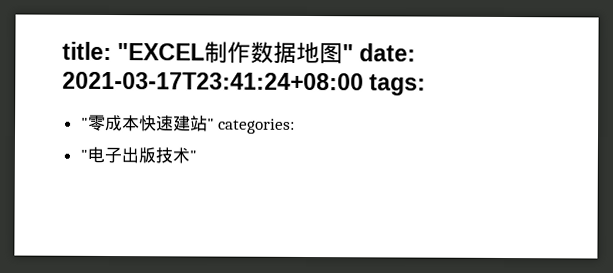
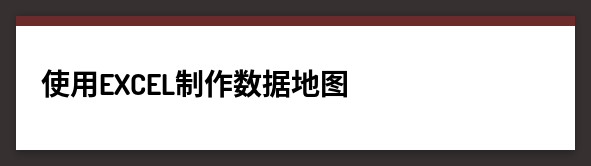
[62,41,206,61] title: "EXCEL -> [41,69,175,98] 使用EXCEL
[342,43,417,62] [62,71,427,96] [80,114,296,134] [79,146,197,164] " date: 2021-03-17T23:41:24+08:00 tags: // "零成本快速建站" categories: // "电子出版技术" -> (349, 84) none

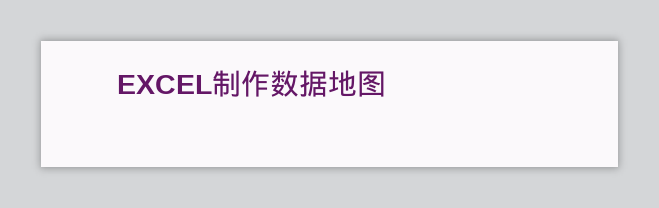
[41,69,99,98] 使用 -> (117, 84) none

